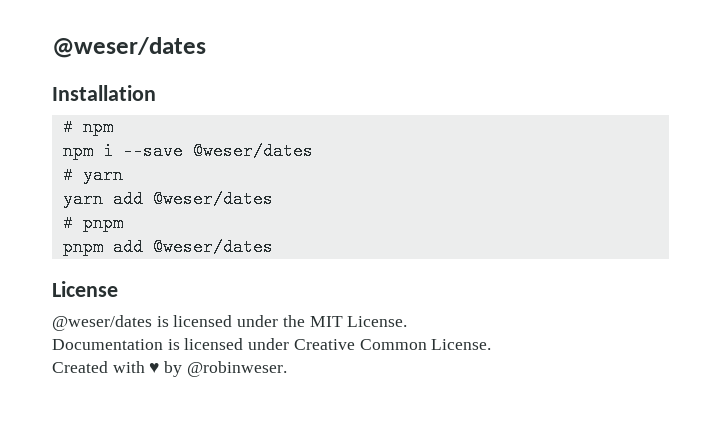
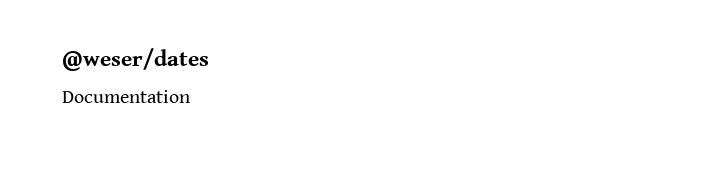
[52,37,206,58] [52,85,156,101] [62,118,113,136] [62,142,313,160] [62,166,123,184] [62,190,273,208] [62,214,123,232] [62,238,273,256] [52,281,118,297] [52,315,408,331] [52,338,492,350] [52,361,287,377] @weser/dates // Installation // # npm // npm i --save @weser/dates // # yarn // yarn add @weser/dates // # pnpm // pnpm add @weser/dates // License // @weser/dates is licensed under the MIT License. // Documentation is licensed under Creative Common License. // Created with ♥ by @robinweser. -> [62,48,209,71] [62,90,190,103] @weser/dates // Documentation

